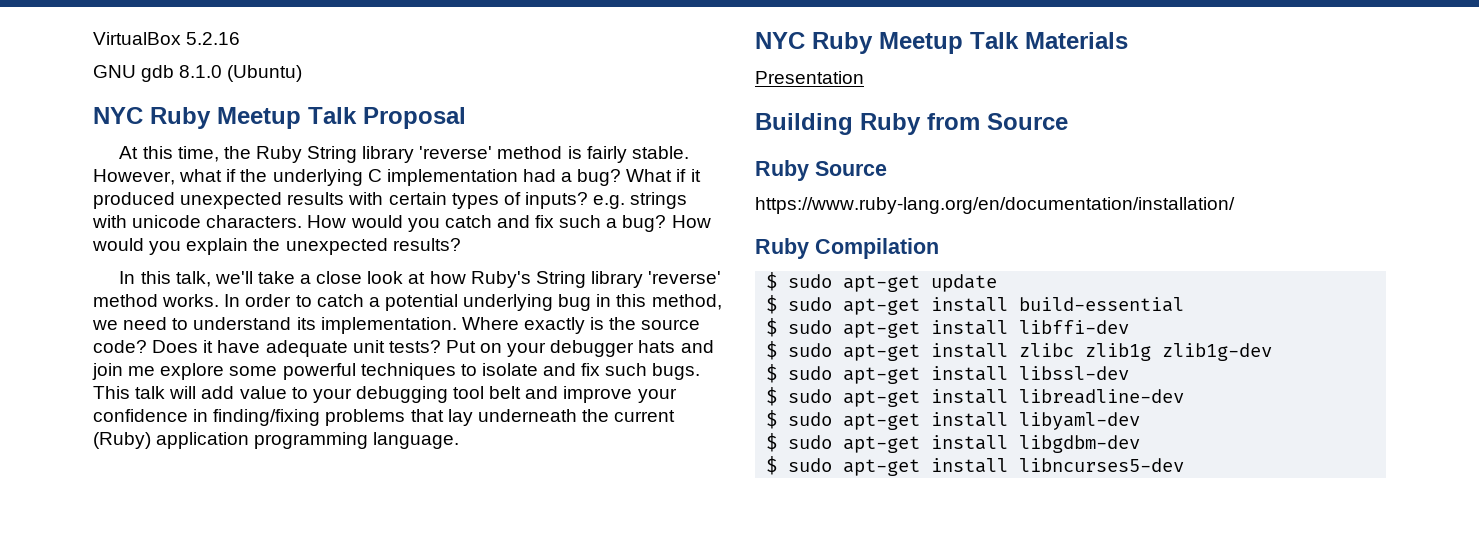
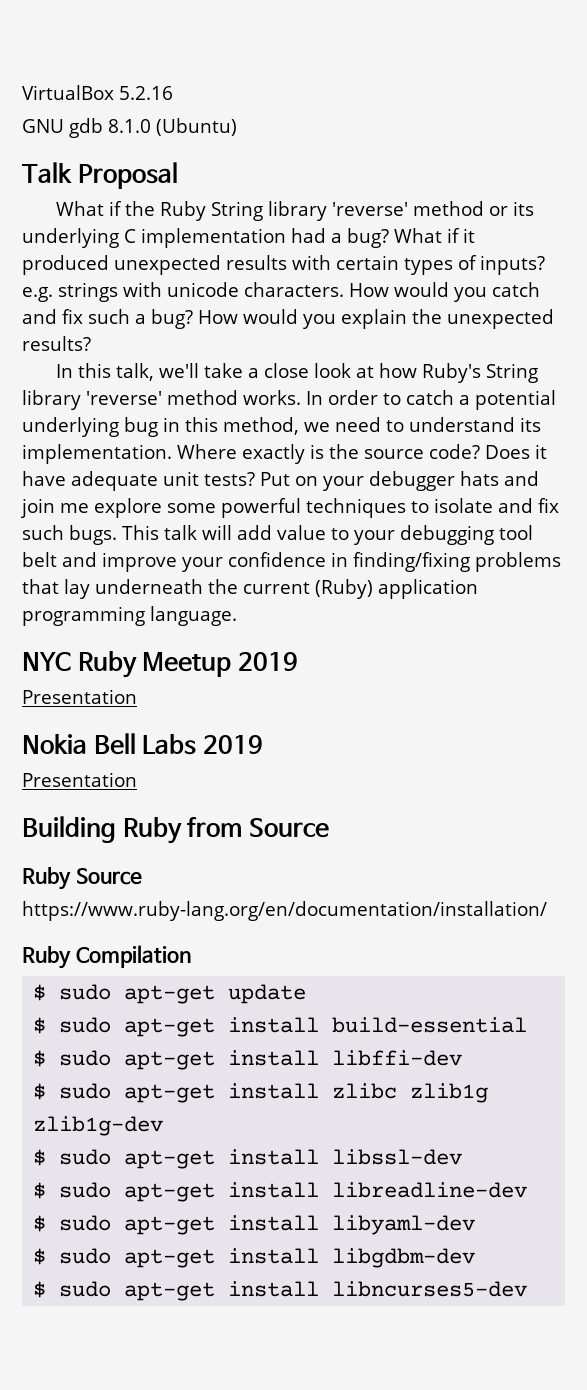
[93,107,301,129] NYC Ruby Meetup -> (237, 127) none
[119,146,219,162] At this time, -> [55,201,122,216] What if
[567,146,689,163] [93,169,268,185] is fairly stable. However, what if the -> [488,201,534,216] or its
[970,32,1128,49] Talk Materials -> [237,652,298,671] [22,689,137,704] [22,733,263,755] 2019 // Presentation // Nokia Bell Labs 2019

